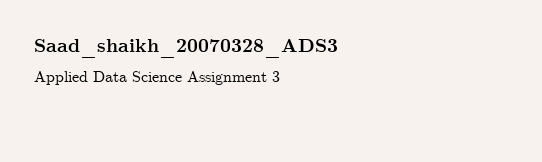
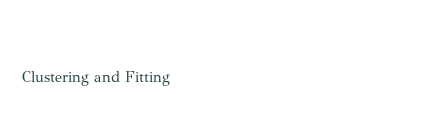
[34,39,338,58] [34,71,280,85] Saad_shaikh_20070328_ADS3 // Applied Data Science Assignment 3 -> [22,71,170,86] Clustering and Fitting

